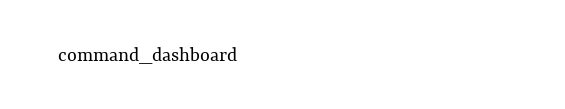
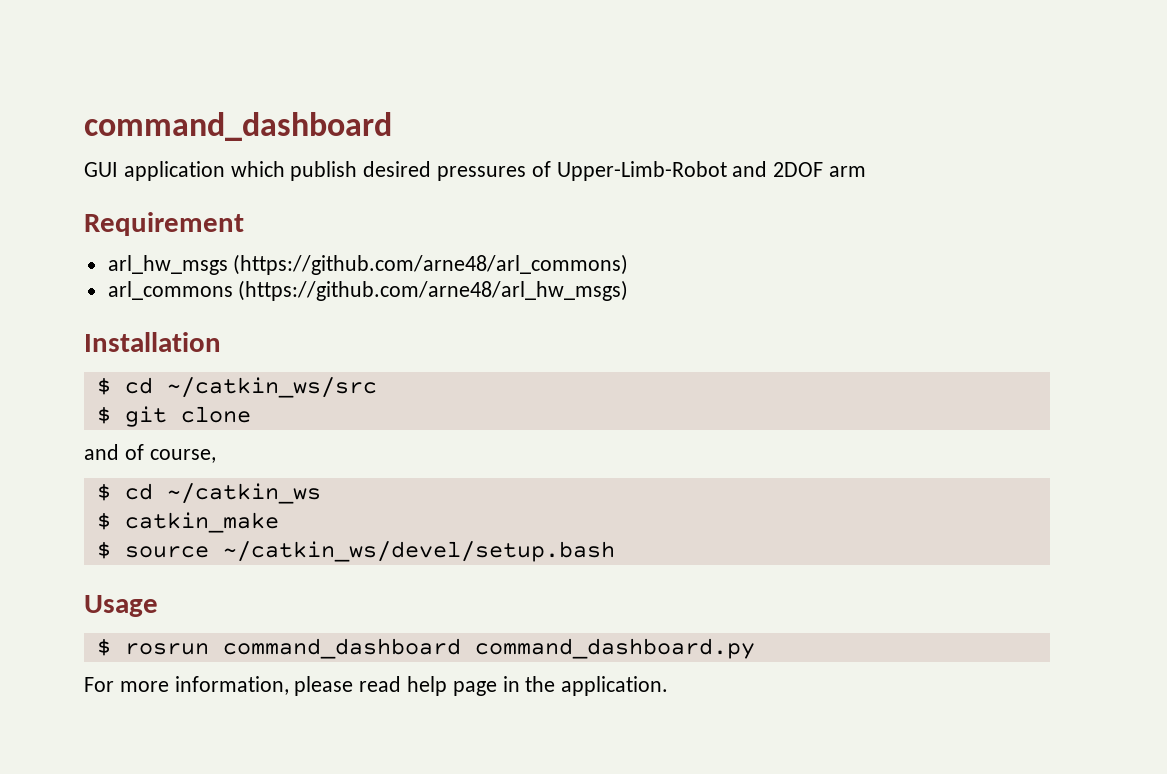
[58,47,237,64] command_dashboard -> [84,112,392,141] [84,161,867,181] [84,212,244,236] [107,254,629,275] [107,280,629,301] [84,332,221,352] [96,377,377,398] [96,406,251,427] [84,444,216,463] [96,483,321,504] [96,512,279,533] [96,541,615,562] [84,595,158,617] [96,638,755,659] [84,676,669,696] command_dashboard // GUI application which publish desired pressures of Upper-Limb-Robot and 2DOF arm // Requirement // arl_hw_msgs (https://github.com/arne48/arl_commons) // arl_commons (https://github.com/arne48/arl_hw_msgs) // Installation // $ cd ~/catkin_ws/src // $ git clone // and of course, // $ cd ~/catkin_ws // $ catkin_make // $ source ~/catkin_ws/devel/setup.bash // Usage // $ rosrun command_dashboard command_dashboard.py // For more information, please read help page in the application.

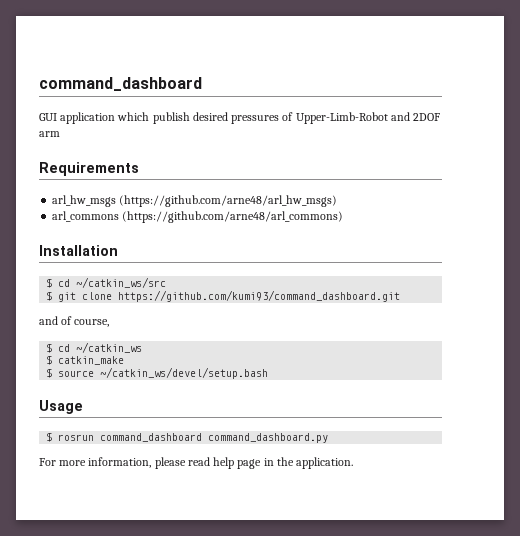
[84,212,244,236] Requirement -> [39,162,139,176] Requirements
[233,254,629,275] (https://github.com/arne48/arl_commons) -> [119,195,338,207] (https://github.com/arne48/arl_hw_msgs)
[238,280,629,301] (https://github.com/arne48/arl_hw_msgs) -> [122,211,344,223] (https://github.com/arne48/arl_commons)
(251, 414) none -> [118,290,401,302] https://github.com/kumi93/command_dashboard.git

